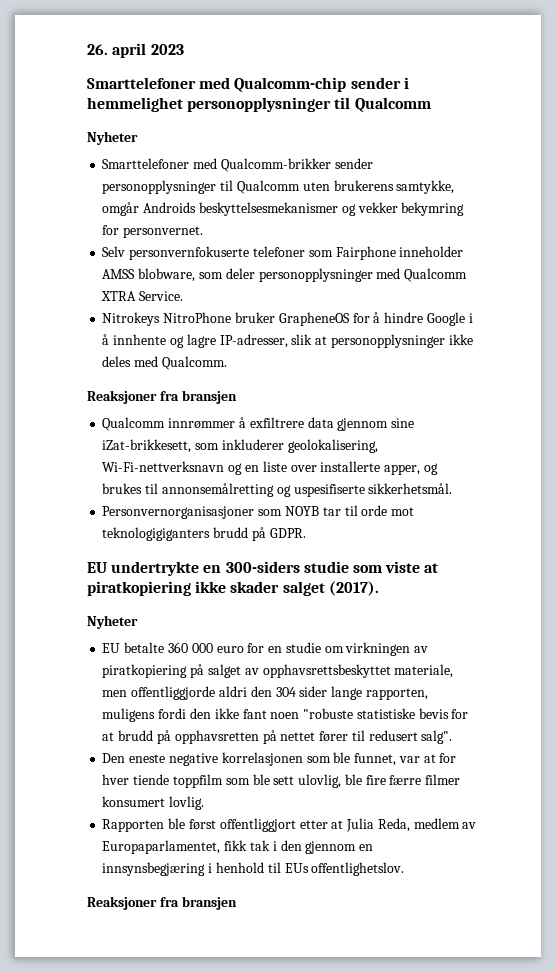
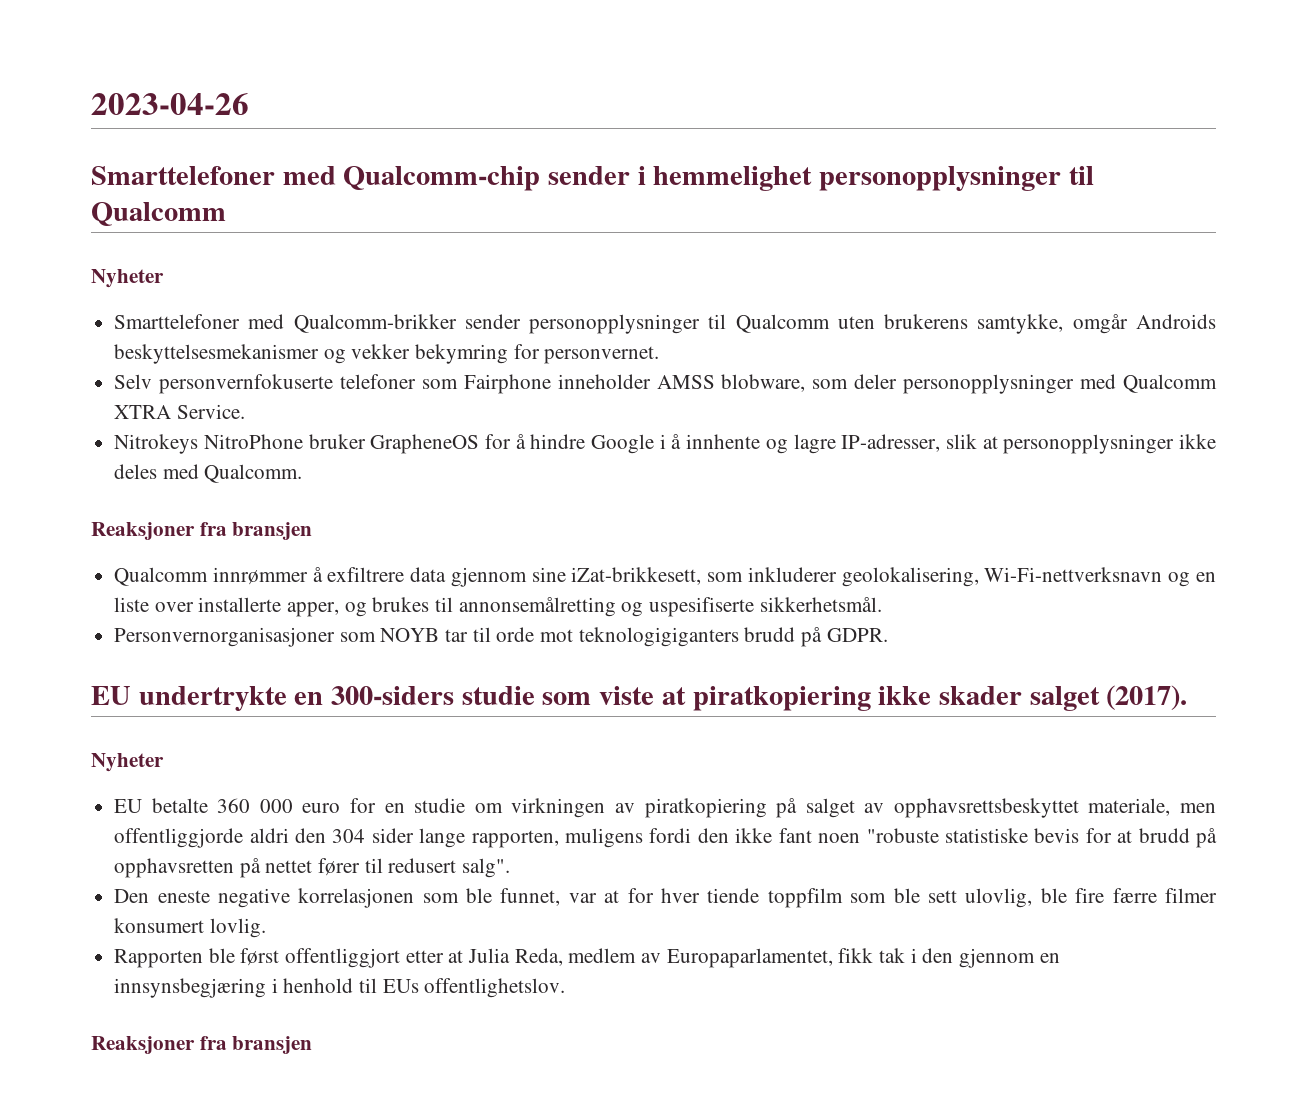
[87,43,184,58] 26. april 2023 -> [91,93,249,115] 2023-04-26

